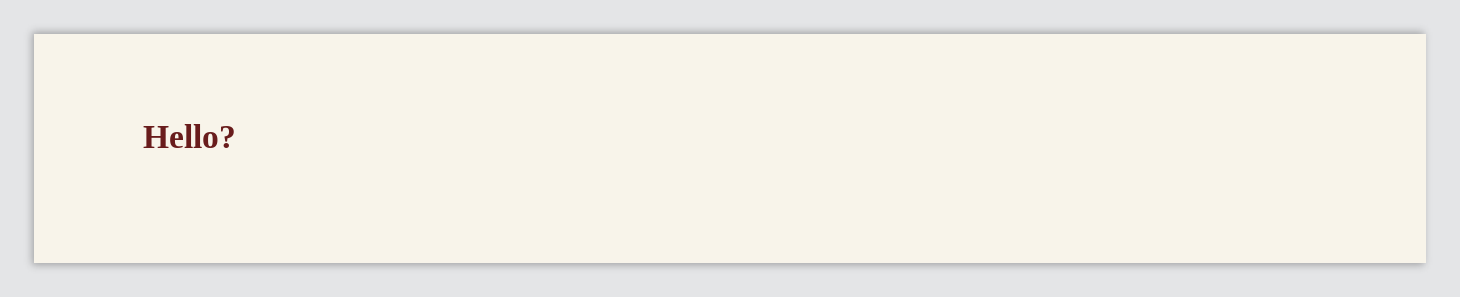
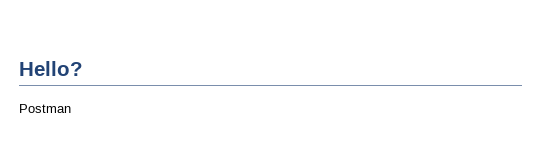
(236, 136) none -> [19,104,71,113] // Postman

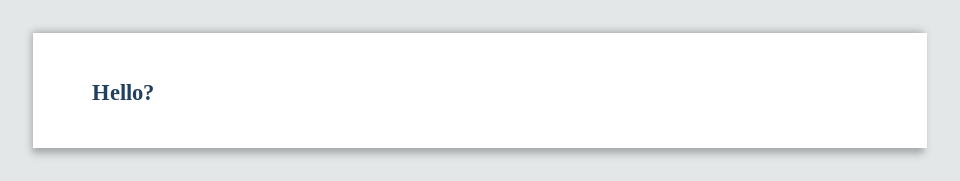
[19,104,71,113] // Postman -> (154, 92) none

